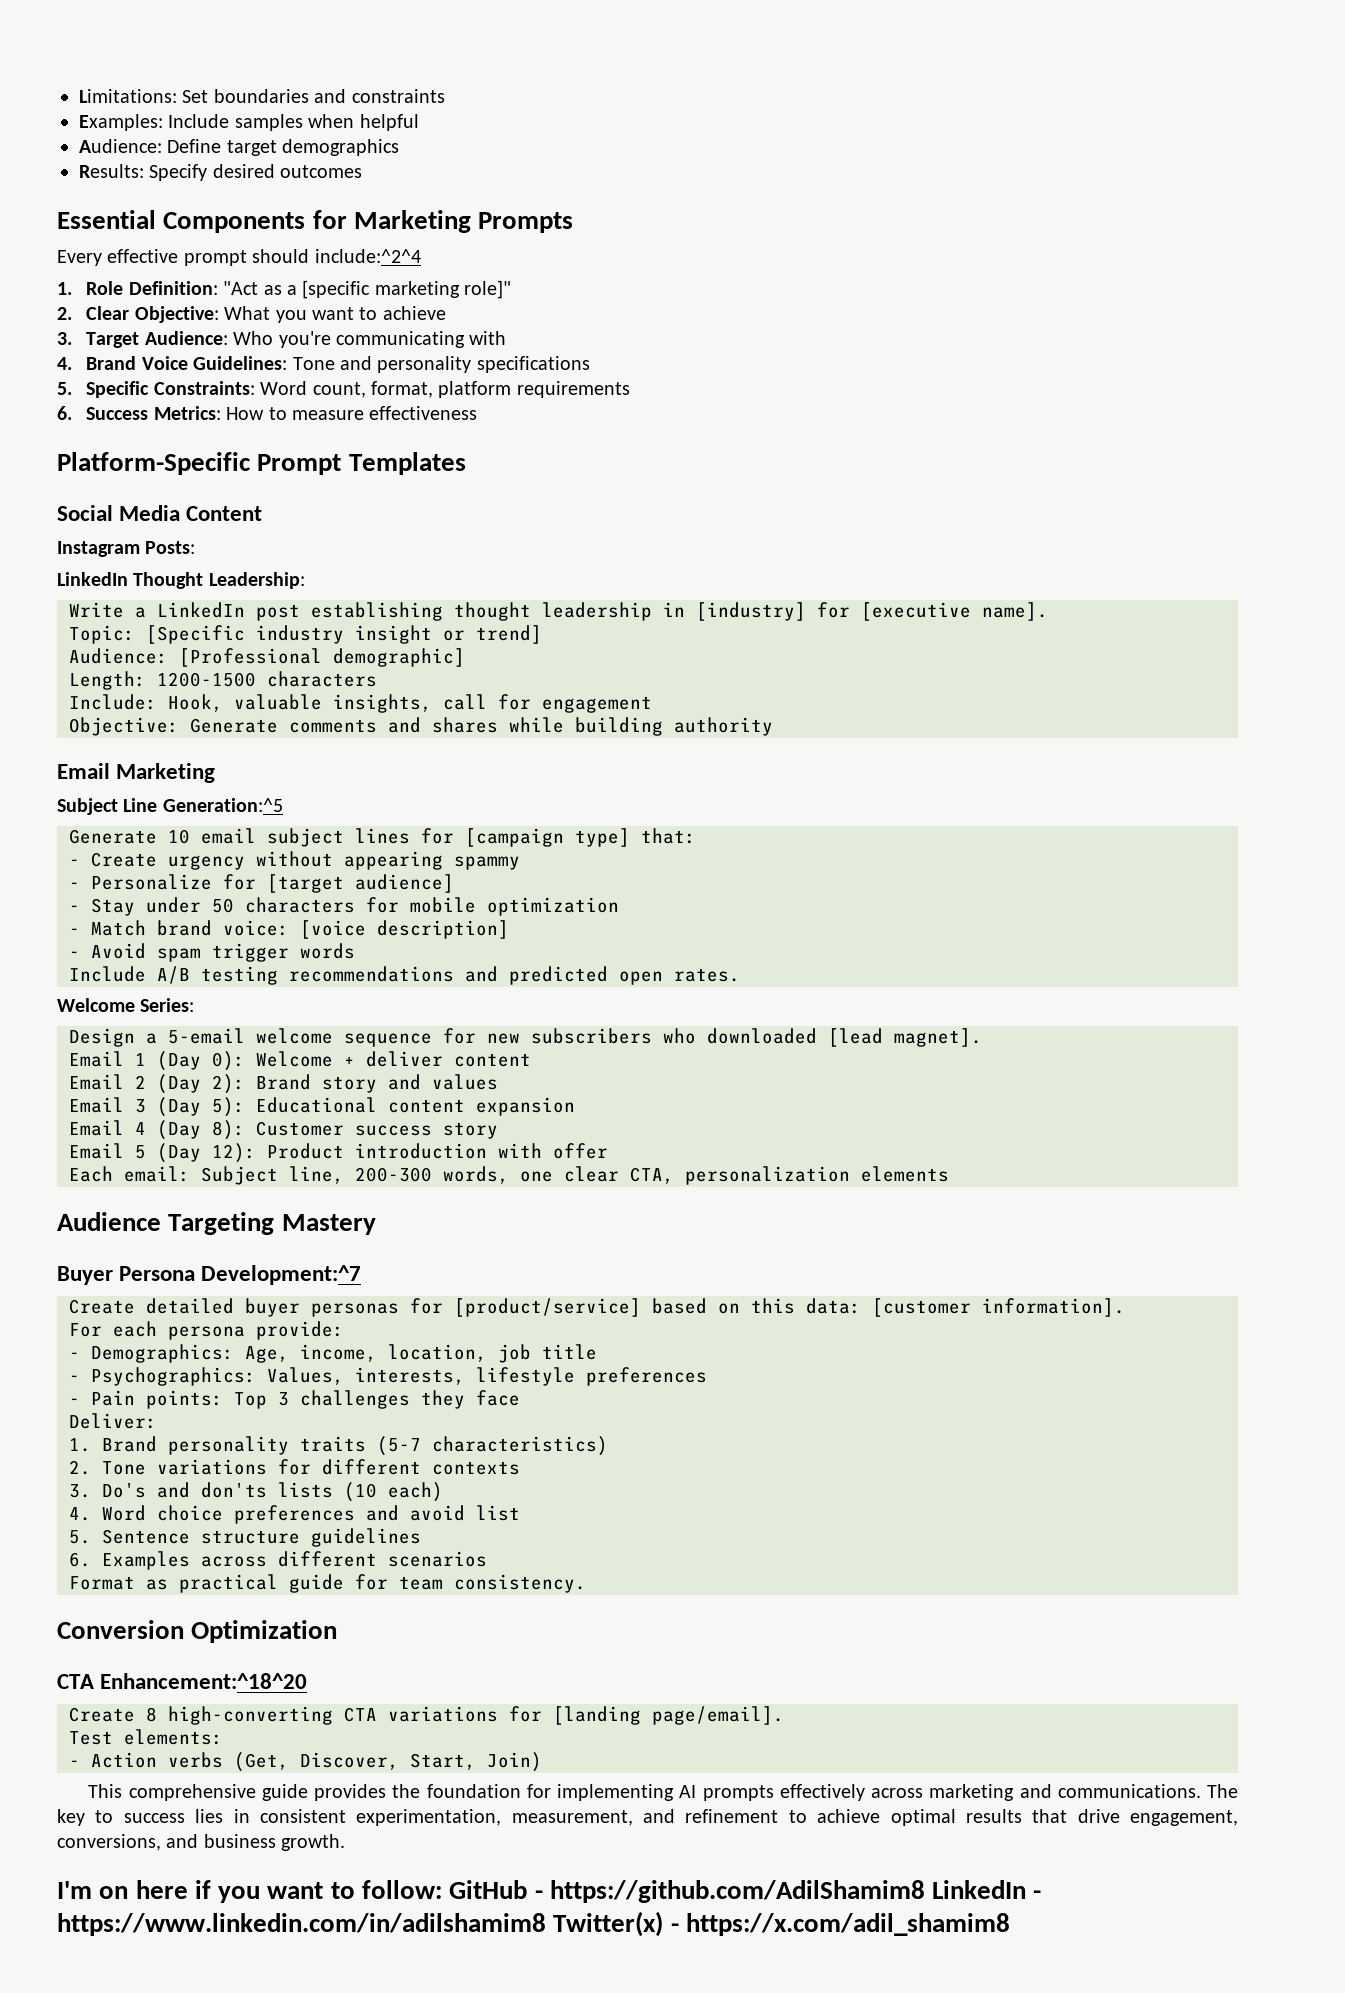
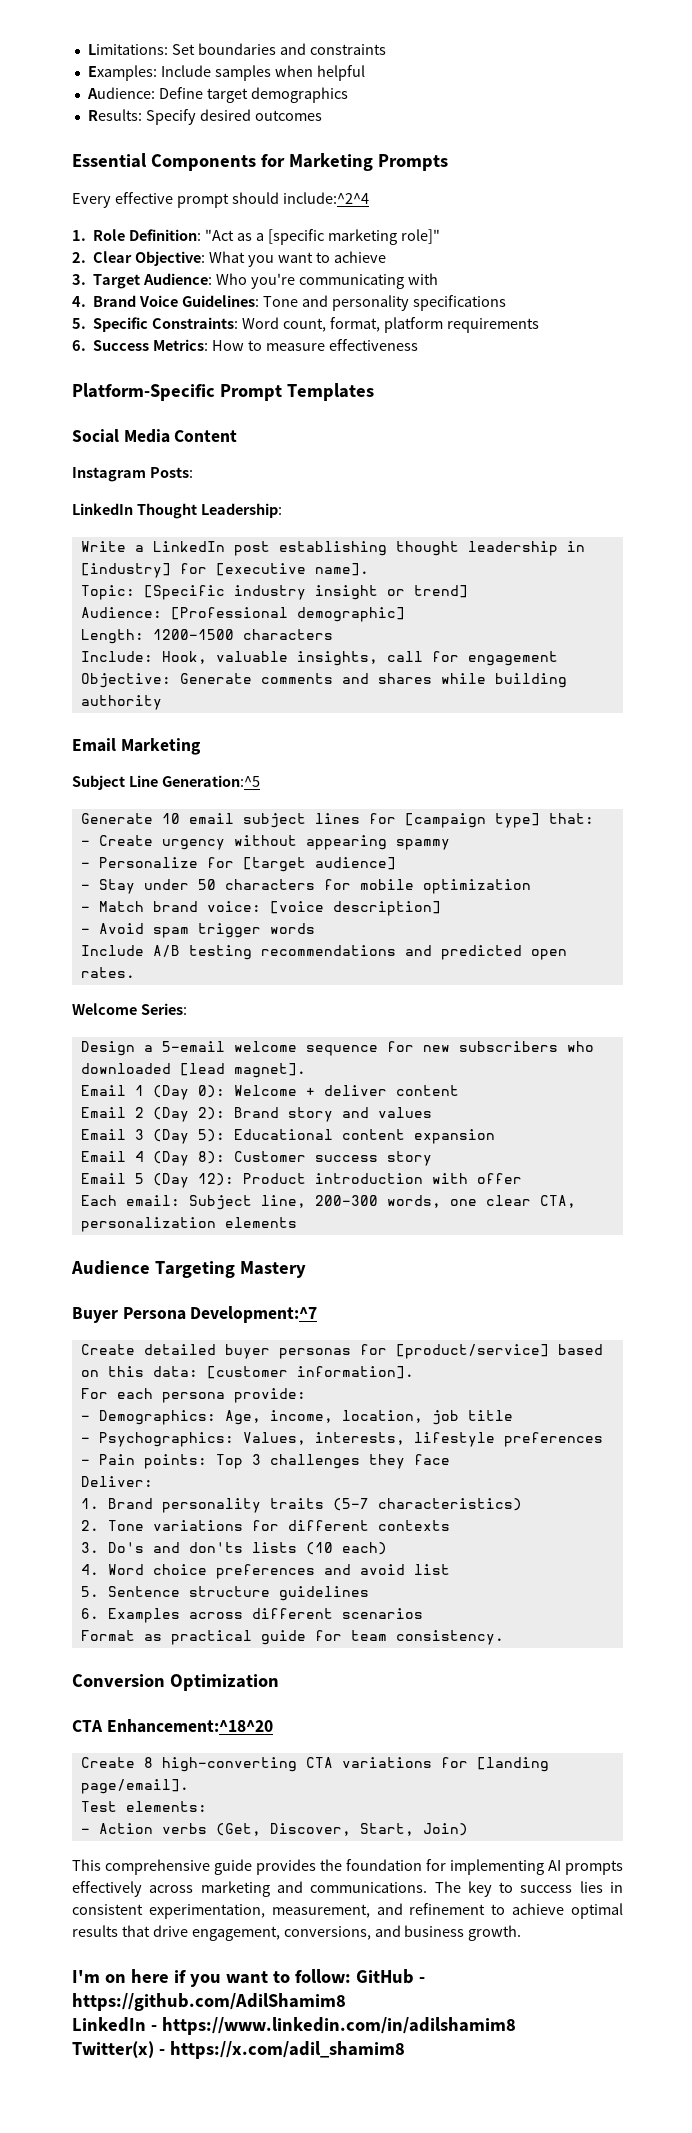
(925, 1891) none -> (346, 2002) //
(546, 1924) none -> (516, 2026) //

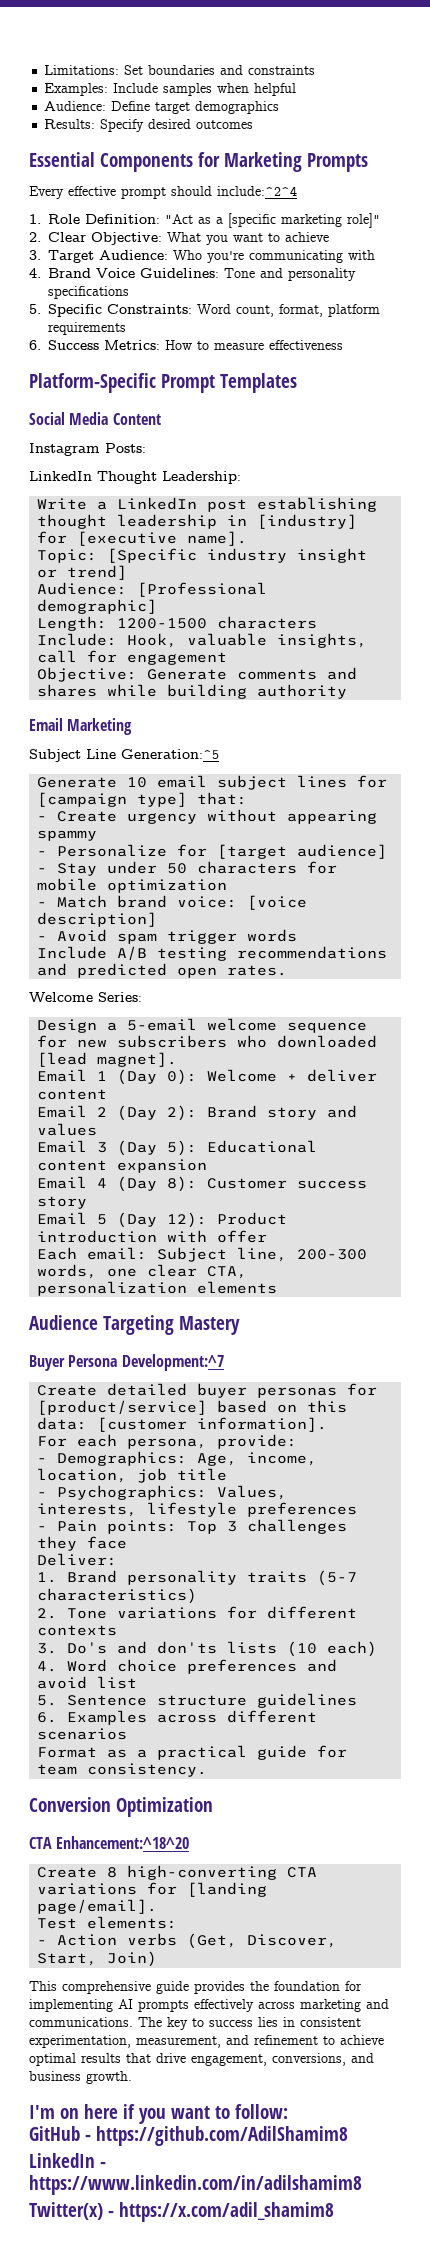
[161,1392,225,1403] persona -> [127,1438,208,1449] persona,
(162, 1637) none -> [137,1749,148,1758] a
(351, 1976) none -> (288, 2111) //

